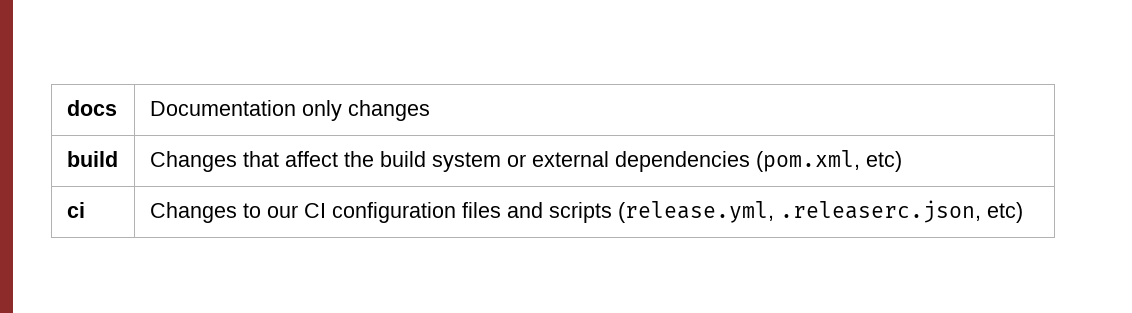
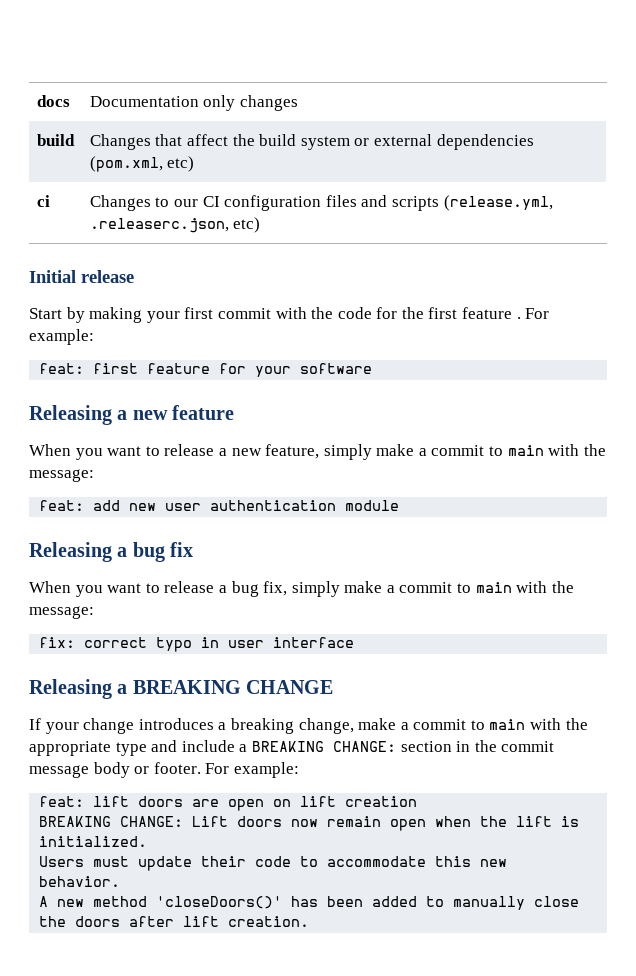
(1023, 212) none -> [29,270,134,283] [29,307,550,323] [29,329,94,345] [39,363,373,377] [29,405,235,425] [29,444,606,460] [29,469,94,482] [39,500,400,511] [29,542,194,562] [29,581,574,597] [29,606,94,619] [39,637,355,652] [29,679,334,699] [29,718,588,734] [29,740,555,756] [29,762,299,778] [39,796,418,811] [39,816,580,831] [39,836,148,847] [39,856,508,871] [39,876,121,887] [39,896,580,910] [39,916,310,927] // Initial release // Start by making your first commit with the code for the first feature . For example: // feat: first feature for your software // Releasing a new feature // When you want to release a new feature, simply make a commit to main with the message: // feat: add new user authentication module // Releasing a bug fix // When you want to release a bug fix, simply make a commit to main with the message: // fix: correct typo in user interface // Releasing a BREAKING CHANGE // If your change introduces a breaking change, make a commit to main with the appropriate type and include a BREAKING CHANGE: section in the commit message body or footer. For example: // feat: lift doors are open on lift creation // BREAKING CHANGE: Lift doors now remain open when the lift is initialized. // Users must update their code to accommodate this new behavior. // A new method 'closeDoors()' has been added to manually close the doors after lift creation.

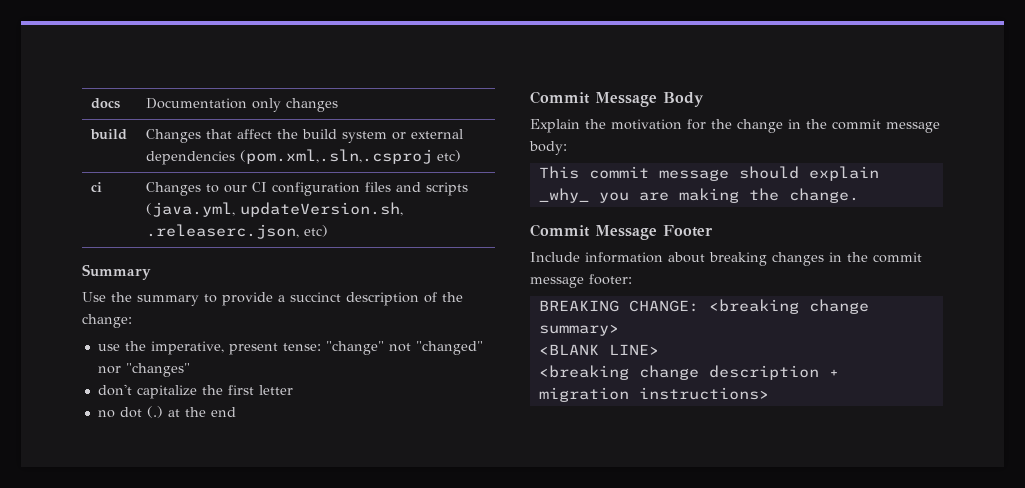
[89,156,163,172] (pom.xml, -> [240,149,433,164] (pom.xml,.sln,.csproj
[443,195,553,211] (release.yml, -> [146,202,404,217] (java.yml, updateVersion.sh,
[29,270,134,283] [29,307,550,323] [29,329,94,345] [39,363,373,377] [29,405,235,425] [29,444,606,460] [29,469,94,482] [39,500,400,511] [29,542,194,562] [29,581,574,597] [29,606,94,619] [39,637,355,652] [29,679,334,699] [29,718,588,734] [29,740,555,756] [29,762,299,778] [39,796,418,811] [39,816,580,831] [39,836,148,847] [39,856,508,871] [39,876,121,887] [39,896,580,910] [39,916,310,927] Initial release // Start by making your first commit with the code for the first feature . For example: // feat: first feature for your software // Releasing a new feature // When you want to release a new feature, simply make a commit to main with the message: // feat: add new user authentication module // Releasing a bug fix // When you want to release a bug fix, simply make a commit to main with the message: // fix: correct typo in user interface // Releasing a BREAKING CHANGE // If your change introduces a breaking change, make a commit to main with the appropriate type and include a BREAKING CHANGE: section in the commit message body or footer. For example: // feat: lift doors are open on lift creation // BREAKING CHANGE: Lift doors now remain open when the lift is initialized. // Users must update their code to accommodate this new behavior. // A new method 'closeDoors()' has been added to manually close the doors after lift creation. -> [82,264,151,280] [82,292,463,306] [82,314,132,328] [97,341,483,355] [97,363,190,377] [97,384,293,399] [97,406,236,418] [530,91,704,107] [530,119,940,133] [529,141,567,155] [538,166,879,181] [538,188,859,203] [530,224,713,240] [530,252,922,266] [530,274,632,288] [538,299,869,314] [538,324,619,336] [538,344,659,355] [538,365,839,380] [538,387,769,402] Summary // Use the summary to provide a succinct description of the change: // use the imperative, present tense: "change" not "changed" nor "changes" // don't capitalize the first letter // no dot (.) at the end // Commit Message Body // Explain the motivation for the change in the commit message body: // This commit message should explain _why_ you are making the change. // Commit Message Footer // Include information about breaking changes in the commit message footer: // BREAKING CHANGE: <breaking change summary> // <BLANK LINE> // <breaking change description + migration instructions>

